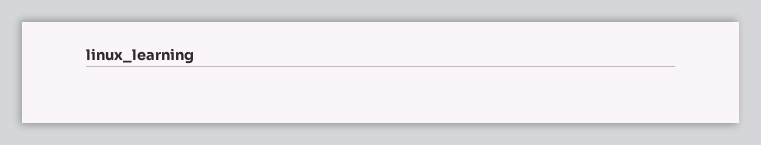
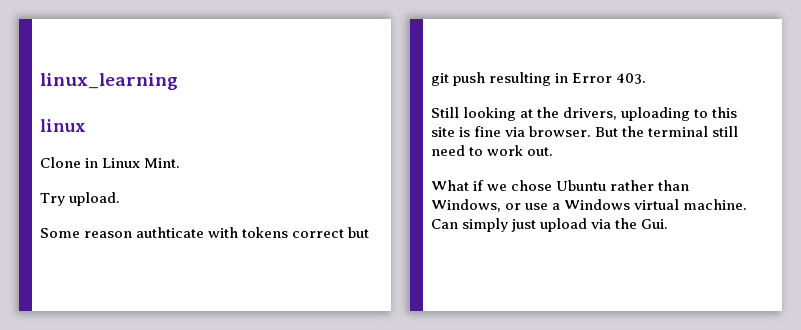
(194, 56) none -> [40,119,86,132] [40,157,181,168] [40,192,121,206] [40,227,370,238] [431,72,647,86] [431,107,738,121] [431,126,739,137] [431,145,554,156] [431,180,690,191] [431,199,748,212] [431,218,669,232] // linux // Clone in Linux Mint. // Try upload. // Some reason authticate with tokens correct but git push resulting in Error 403. // Still looking at the drivers, uploading to this site is fine via browser. But the terminal still need to work out. // What if we chose Ubuntu rather than Windows, or use a Windows virtual machine. Can simply just upload via the Gui.

